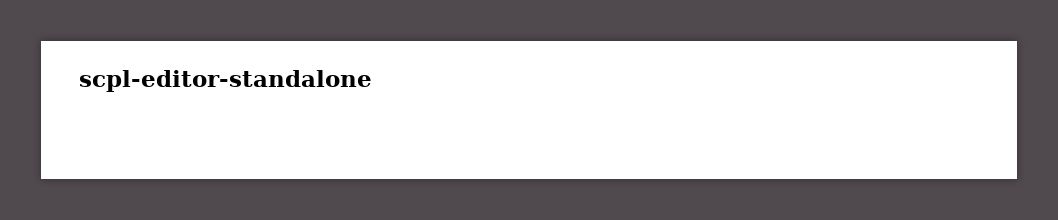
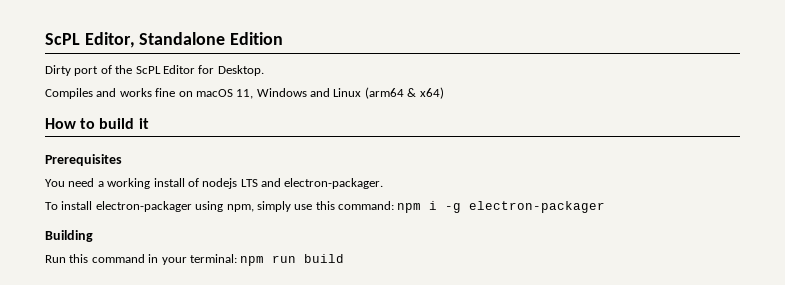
[79,70,372,92] scpl-editor-standalone -> [45,32,284,48] [45,65,264,76] [45,87,444,99] [45,118,149,129] [45,154,122,166] [45,178,384,189] [45,201,606,213] [45,230,93,242] [45,254,345,266] ScPL Editor, Standalone Edition // Dirty port of the ScPL Editor for Desktop. // Compiles and works fine on macOS 11, Windows and Linux (arm64 & x64) // How to build it // Prerequisites // You need a working install of nodejs LTS and electron-packager. // To install electron-packager using npm, simply use this command: npm i -g electron-packager // Building // Run this command in your terminal: npm run build

